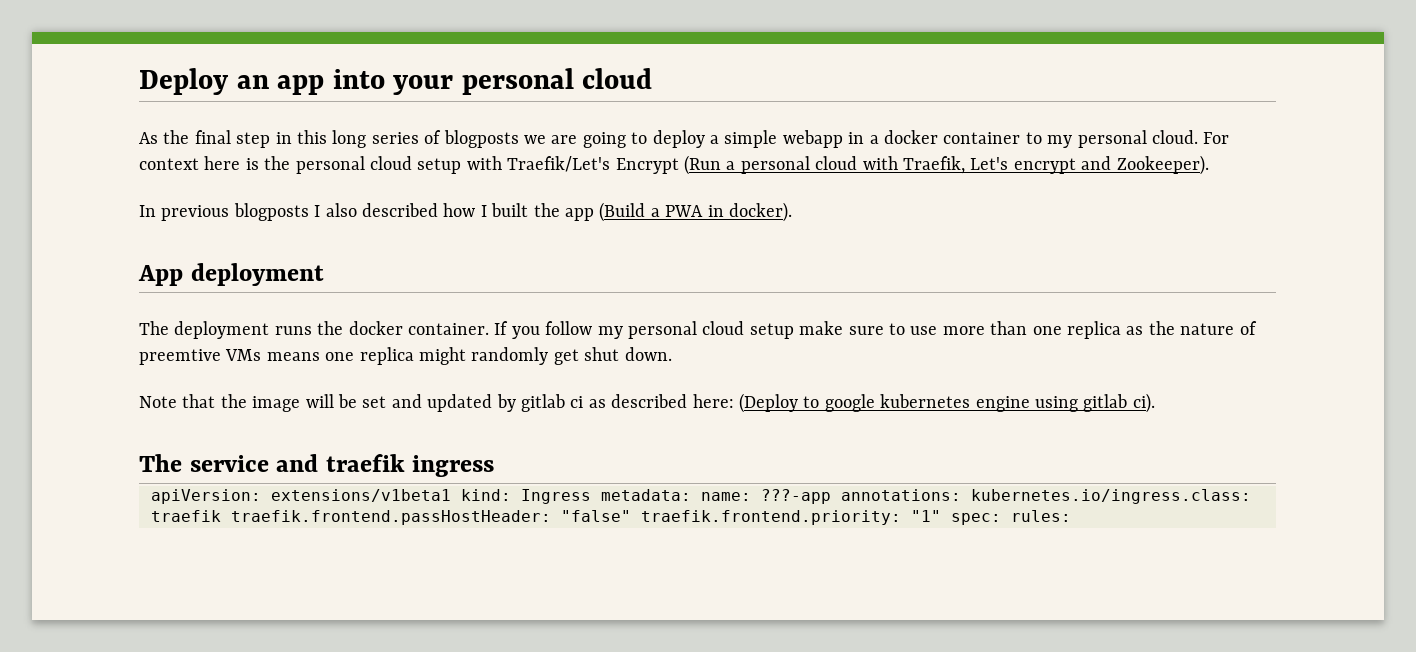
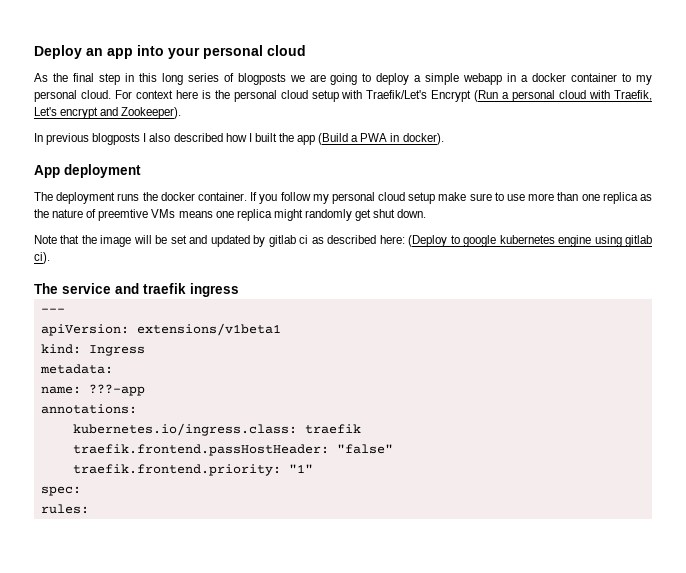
(495, 466) none -> [40,308,65,313] // ---
(451, 495) none -> (281, 329) //
(591, 496) none -> (145, 350) //
(691, 495) none -> (113, 369) //
(831, 496) none -> (145, 390) //
(961, 495) none -> (137, 409) //
(221, 516) none -> (361, 429) //
(631, 516) none -> (393, 449) //
(941, 516) none -> (313, 468) //
(1001, 519) none -> (81, 491) //

